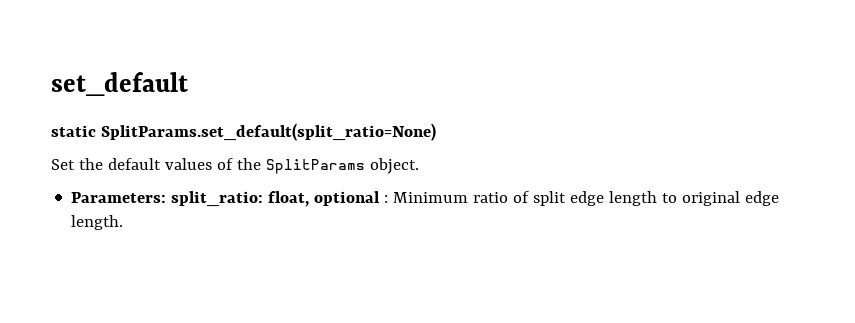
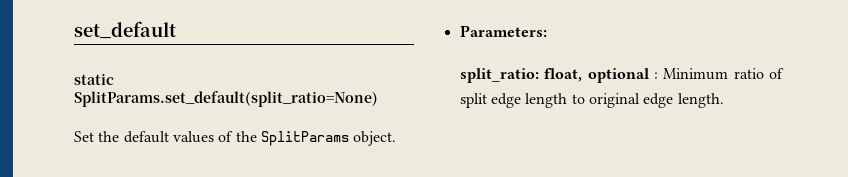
(167, 197) none -> (547, 31) //

